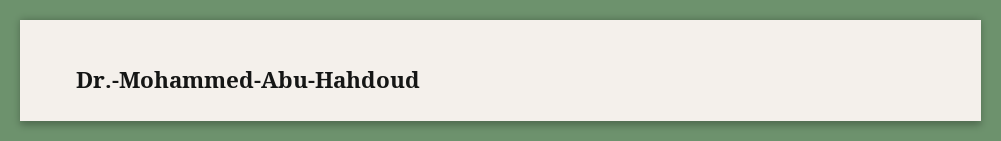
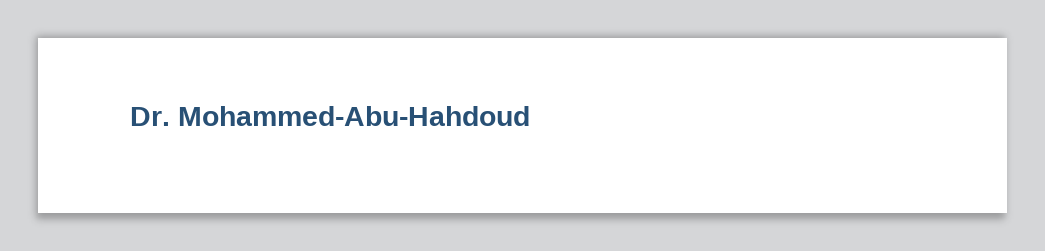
[76,71,420,88] Dr.-Mohammed-Abu-Hahdoud -> [130,106,530,126] Dr. Mohammed-Abu-Hahdoud

